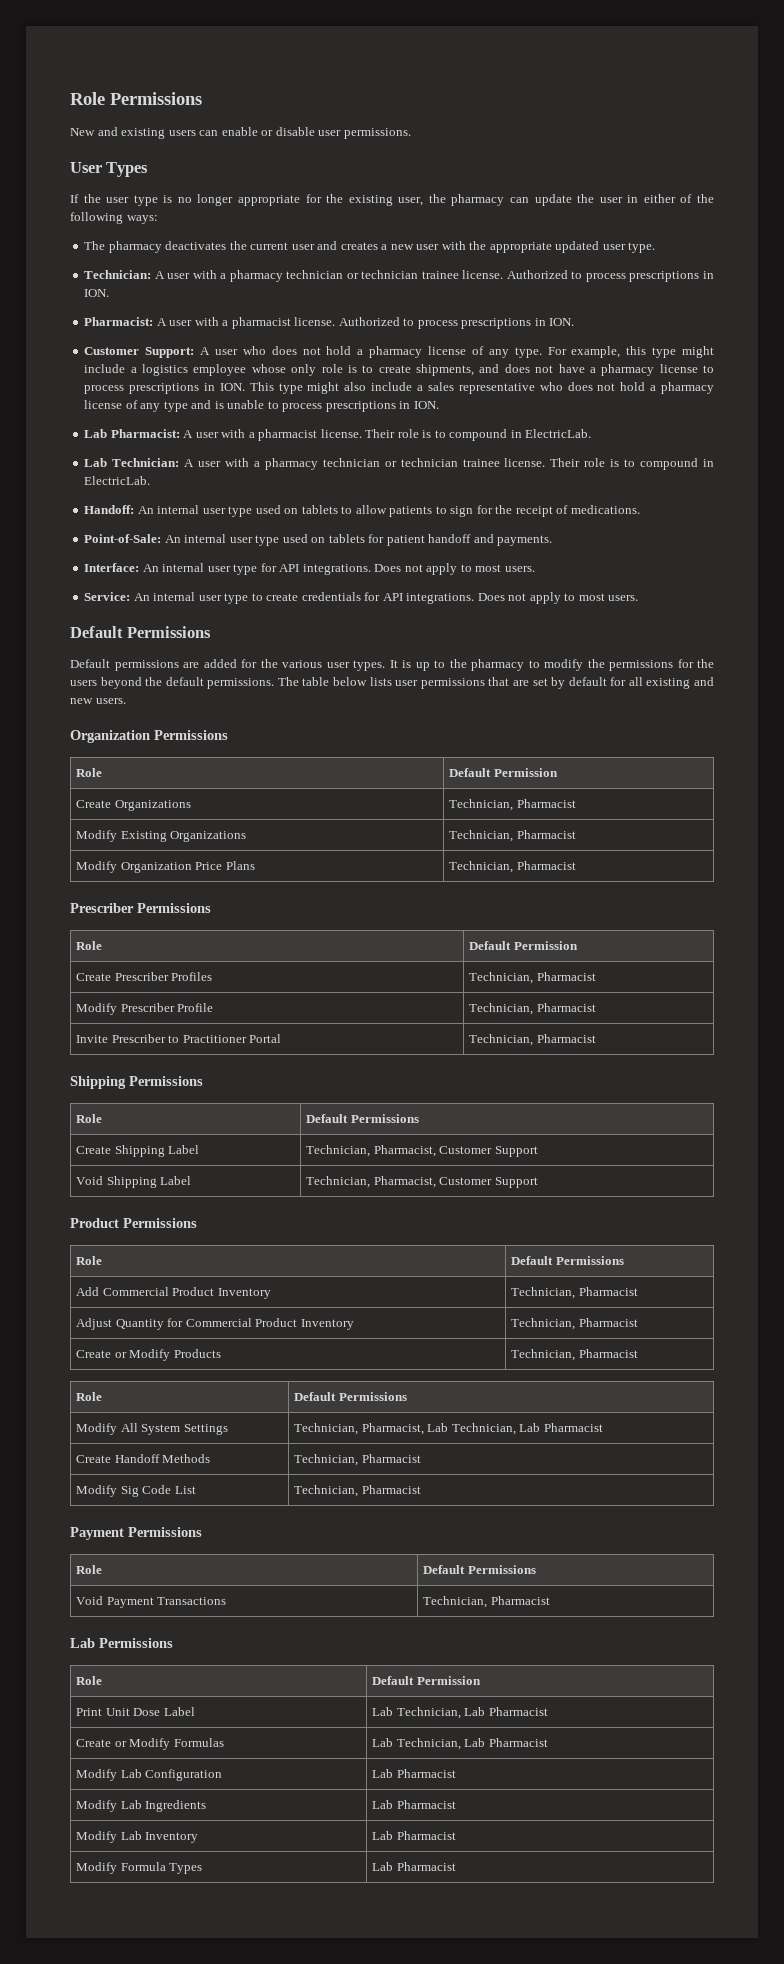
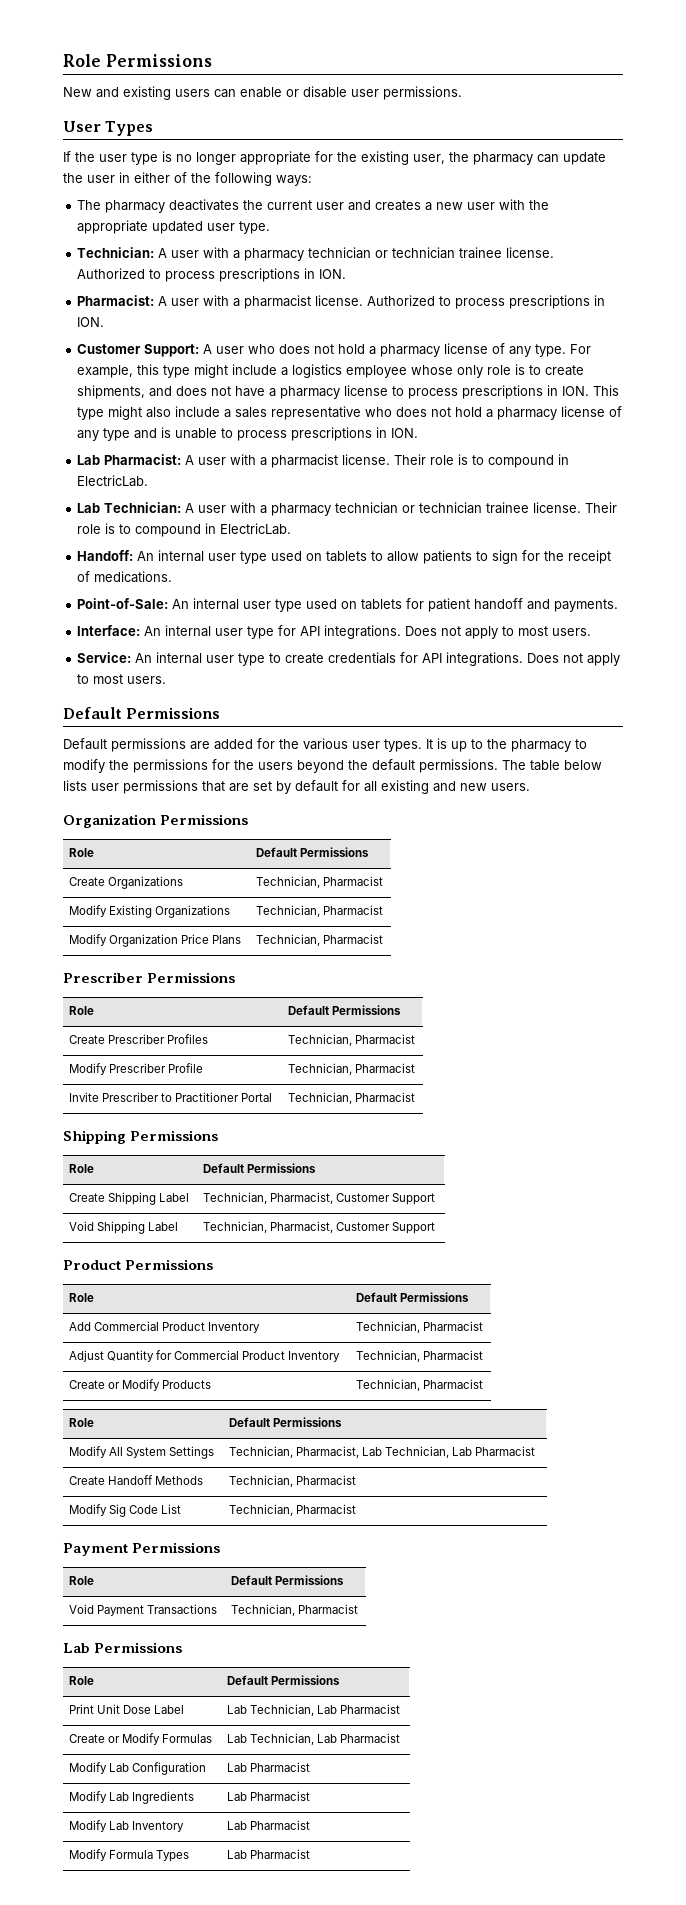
[493,768,558,777] Permission -> [299,847,369,857] Permissions
[513,941,578,950] Permission -> [331,1005,401,1015] Permissions
[416,1676,481,1685] Permission -> [270,1675,340,1685] Permissions

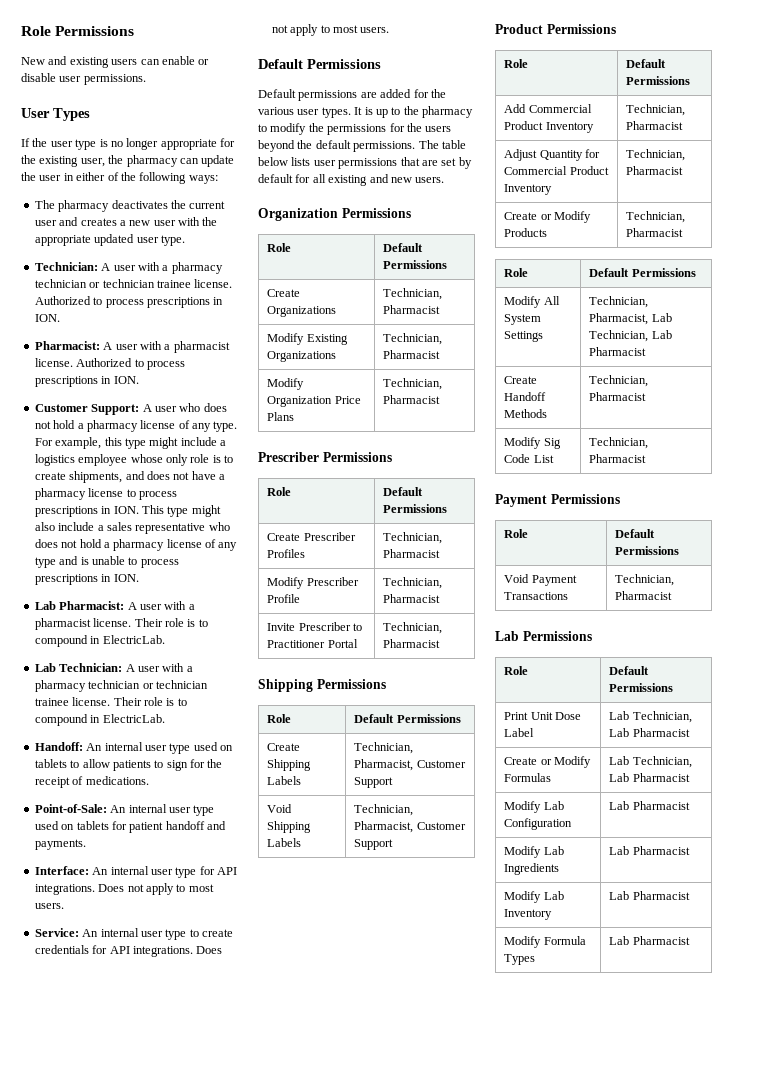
[158,1193,189,1202] Label -> [267,776,302,785] Labels
[147,1222,178,1231] Label -> [267,838,302,847] Labels

